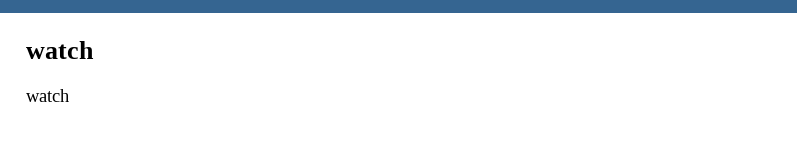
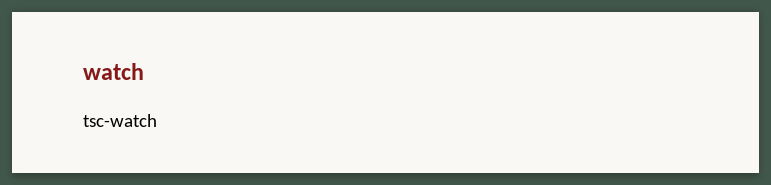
[26,89,69,102] watch -> [83,114,157,127] tsc-watch

